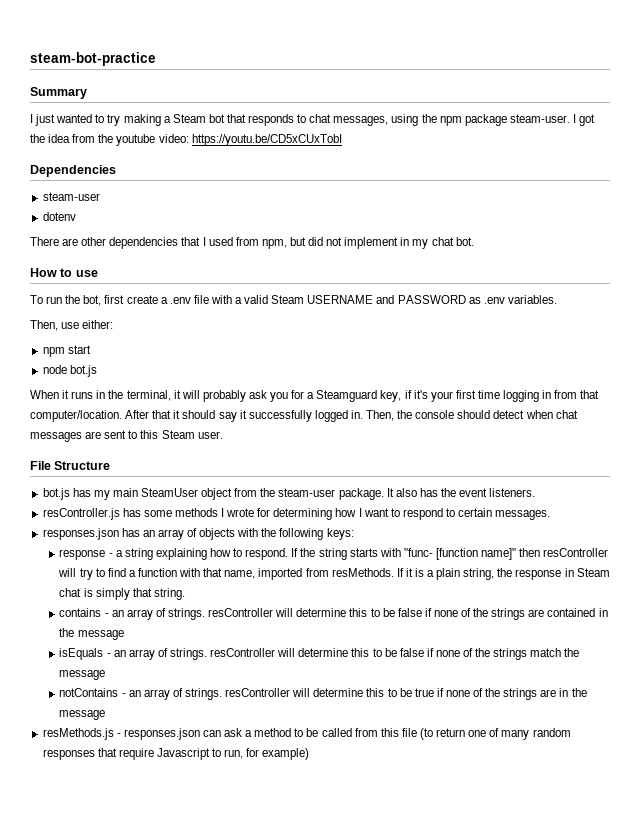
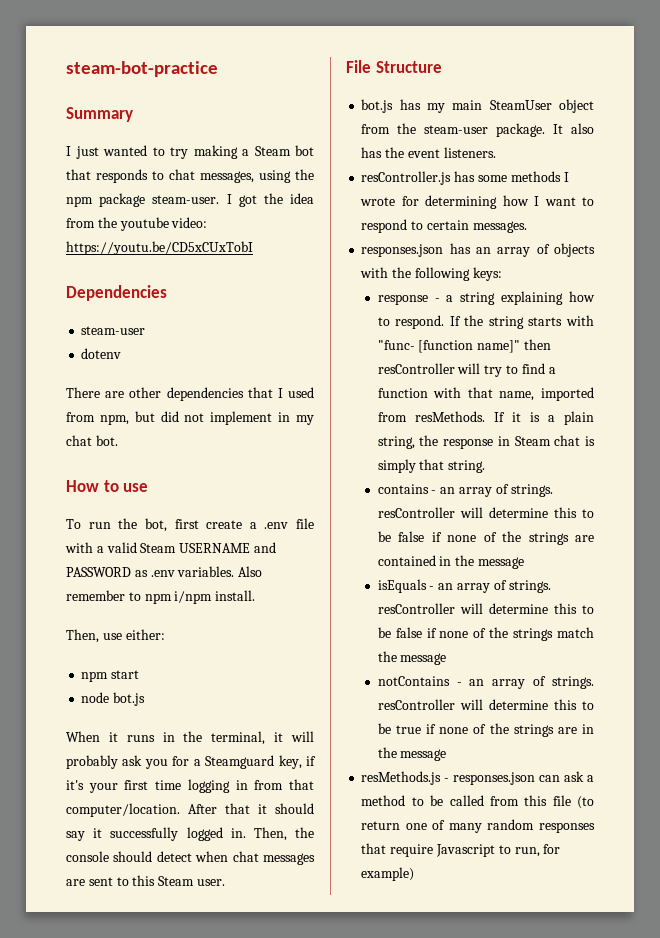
(557, 299) none -> [238,566,263,577] [66,590,256,604] Also remember to npm i/npm install.

